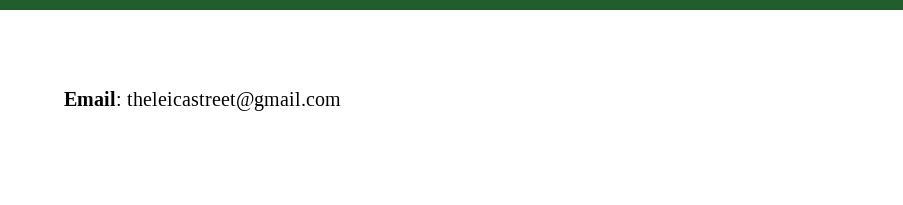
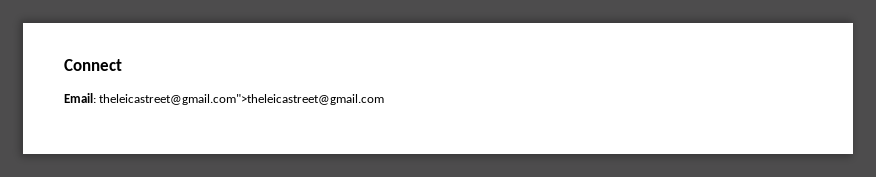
[64,91,342,111] Email: theleicastreet@gmail.com -> [64,59,122,71] [64,93,385,105] Connect // Email: theleicastreet@gmail.com">theleicastreet@gmail.com

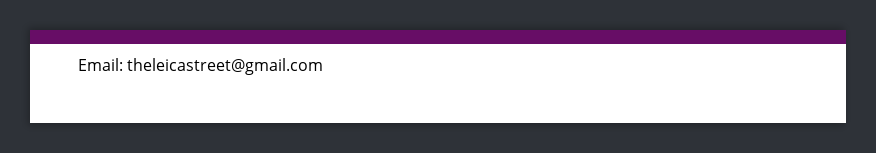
[64,59,122,71] [64,93,385,105] Connect // Email: theleicastreet@gmail.com">theleicastreet@gmail.com -> [78,58,324,75] Email: theleicastreet@gmail.com

